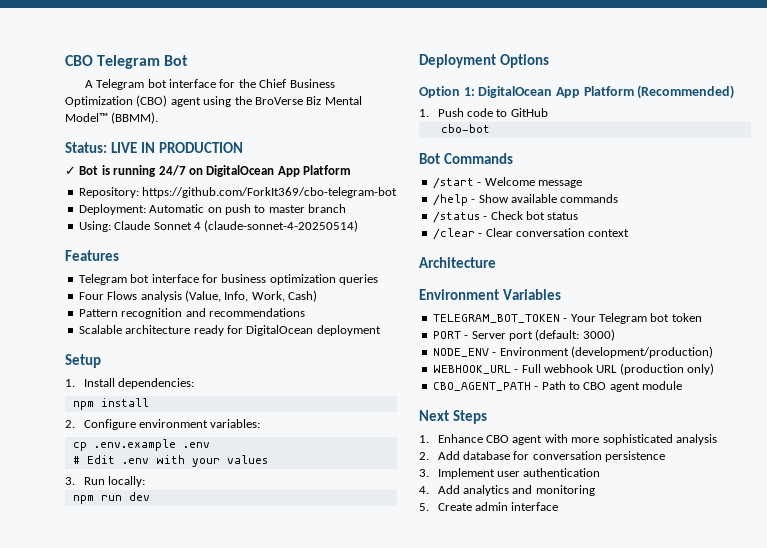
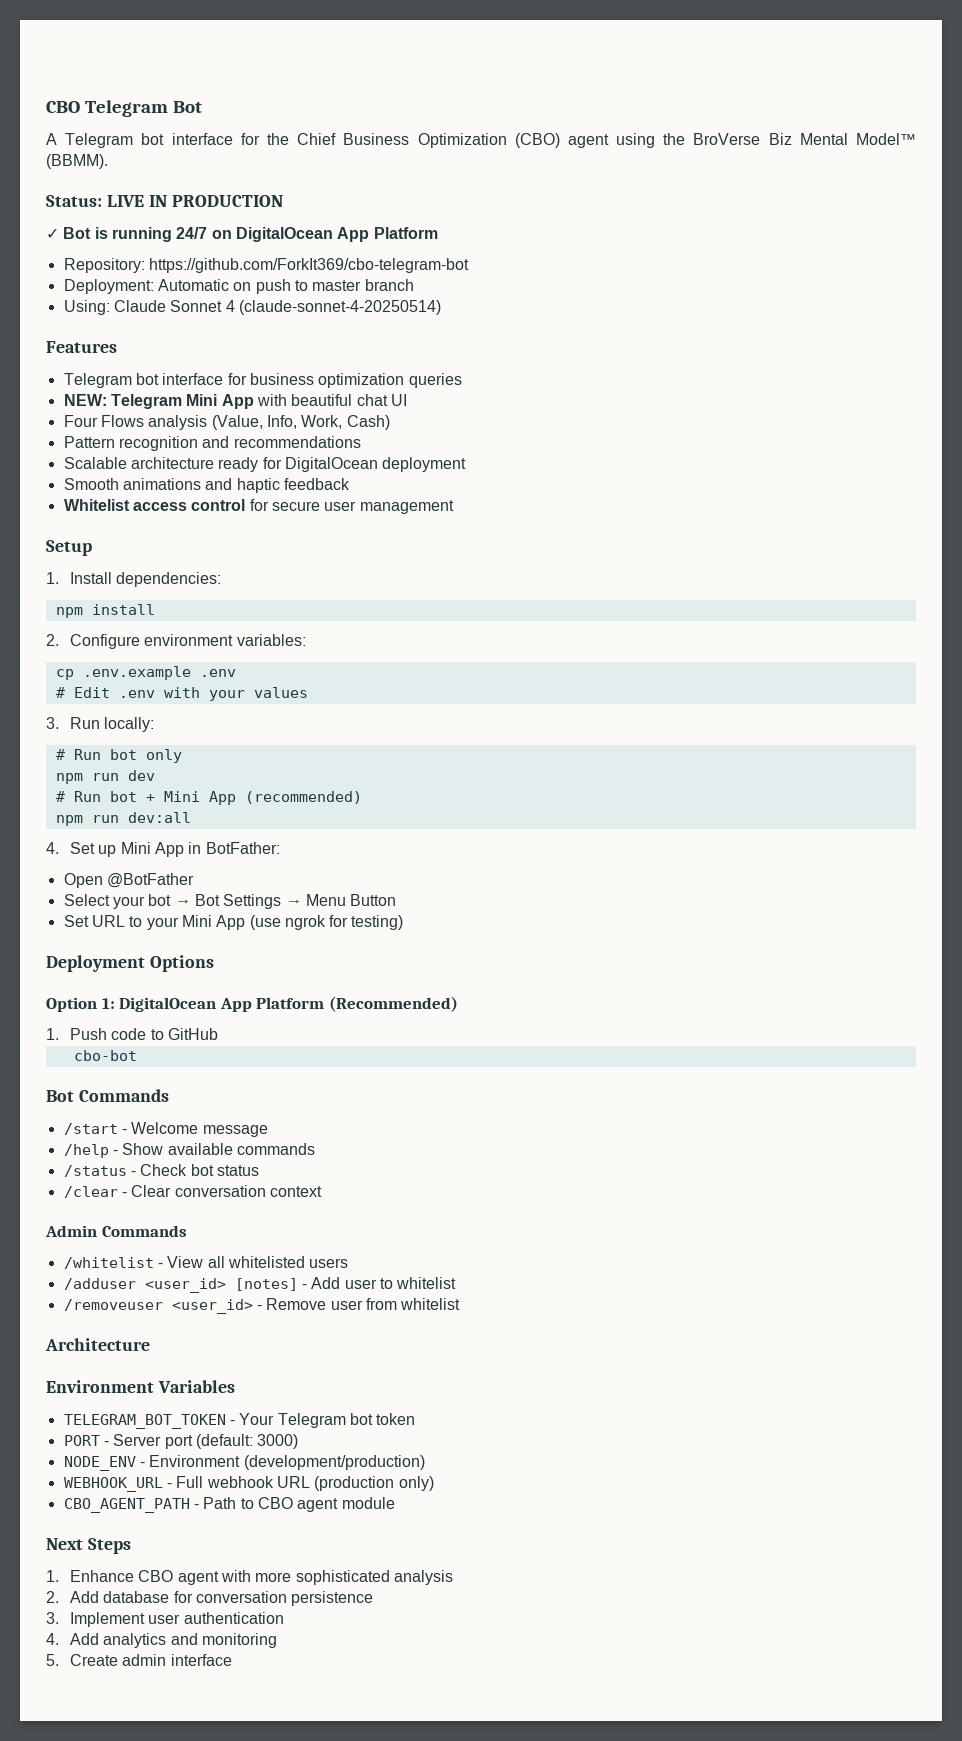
(378, 279) none -> [63,394,407,409] // NEW: Telegram Mini App with beautiful chat UI
(381, 330) none -> [63,478,350,493] [63,499,454,514] // Smooth animations and haptic feedback // Whitelist access control for secure user management
(146, 481) none -> [55,749,182,763] // # Run bot only
(150, 496) none -> [55,791,362,805] [55,812,191,826] [46,842,280,857] [63,873,194,888] [63,894,397,909] [63,915,404,930] // # Run bot + Mini App (recommended) // npm run dev:all // 4. Set up Mini App in BotFather: // Open @BotFather // Select your bot → Bot Settings → Menu Button // Set URL to your Mini App (use ngrok for testing)
(630, 233) none -> [45,1225,187,1237] [63,1256,349,1269] [63,1277,457,1293] [63,1298,461,1314] // Admin Commands // /whitelist - View all whitelisted users // /adduser <user_id> [notes] - Add user to whitelist // /removeuser <user_id> - Remove user from whitelist

